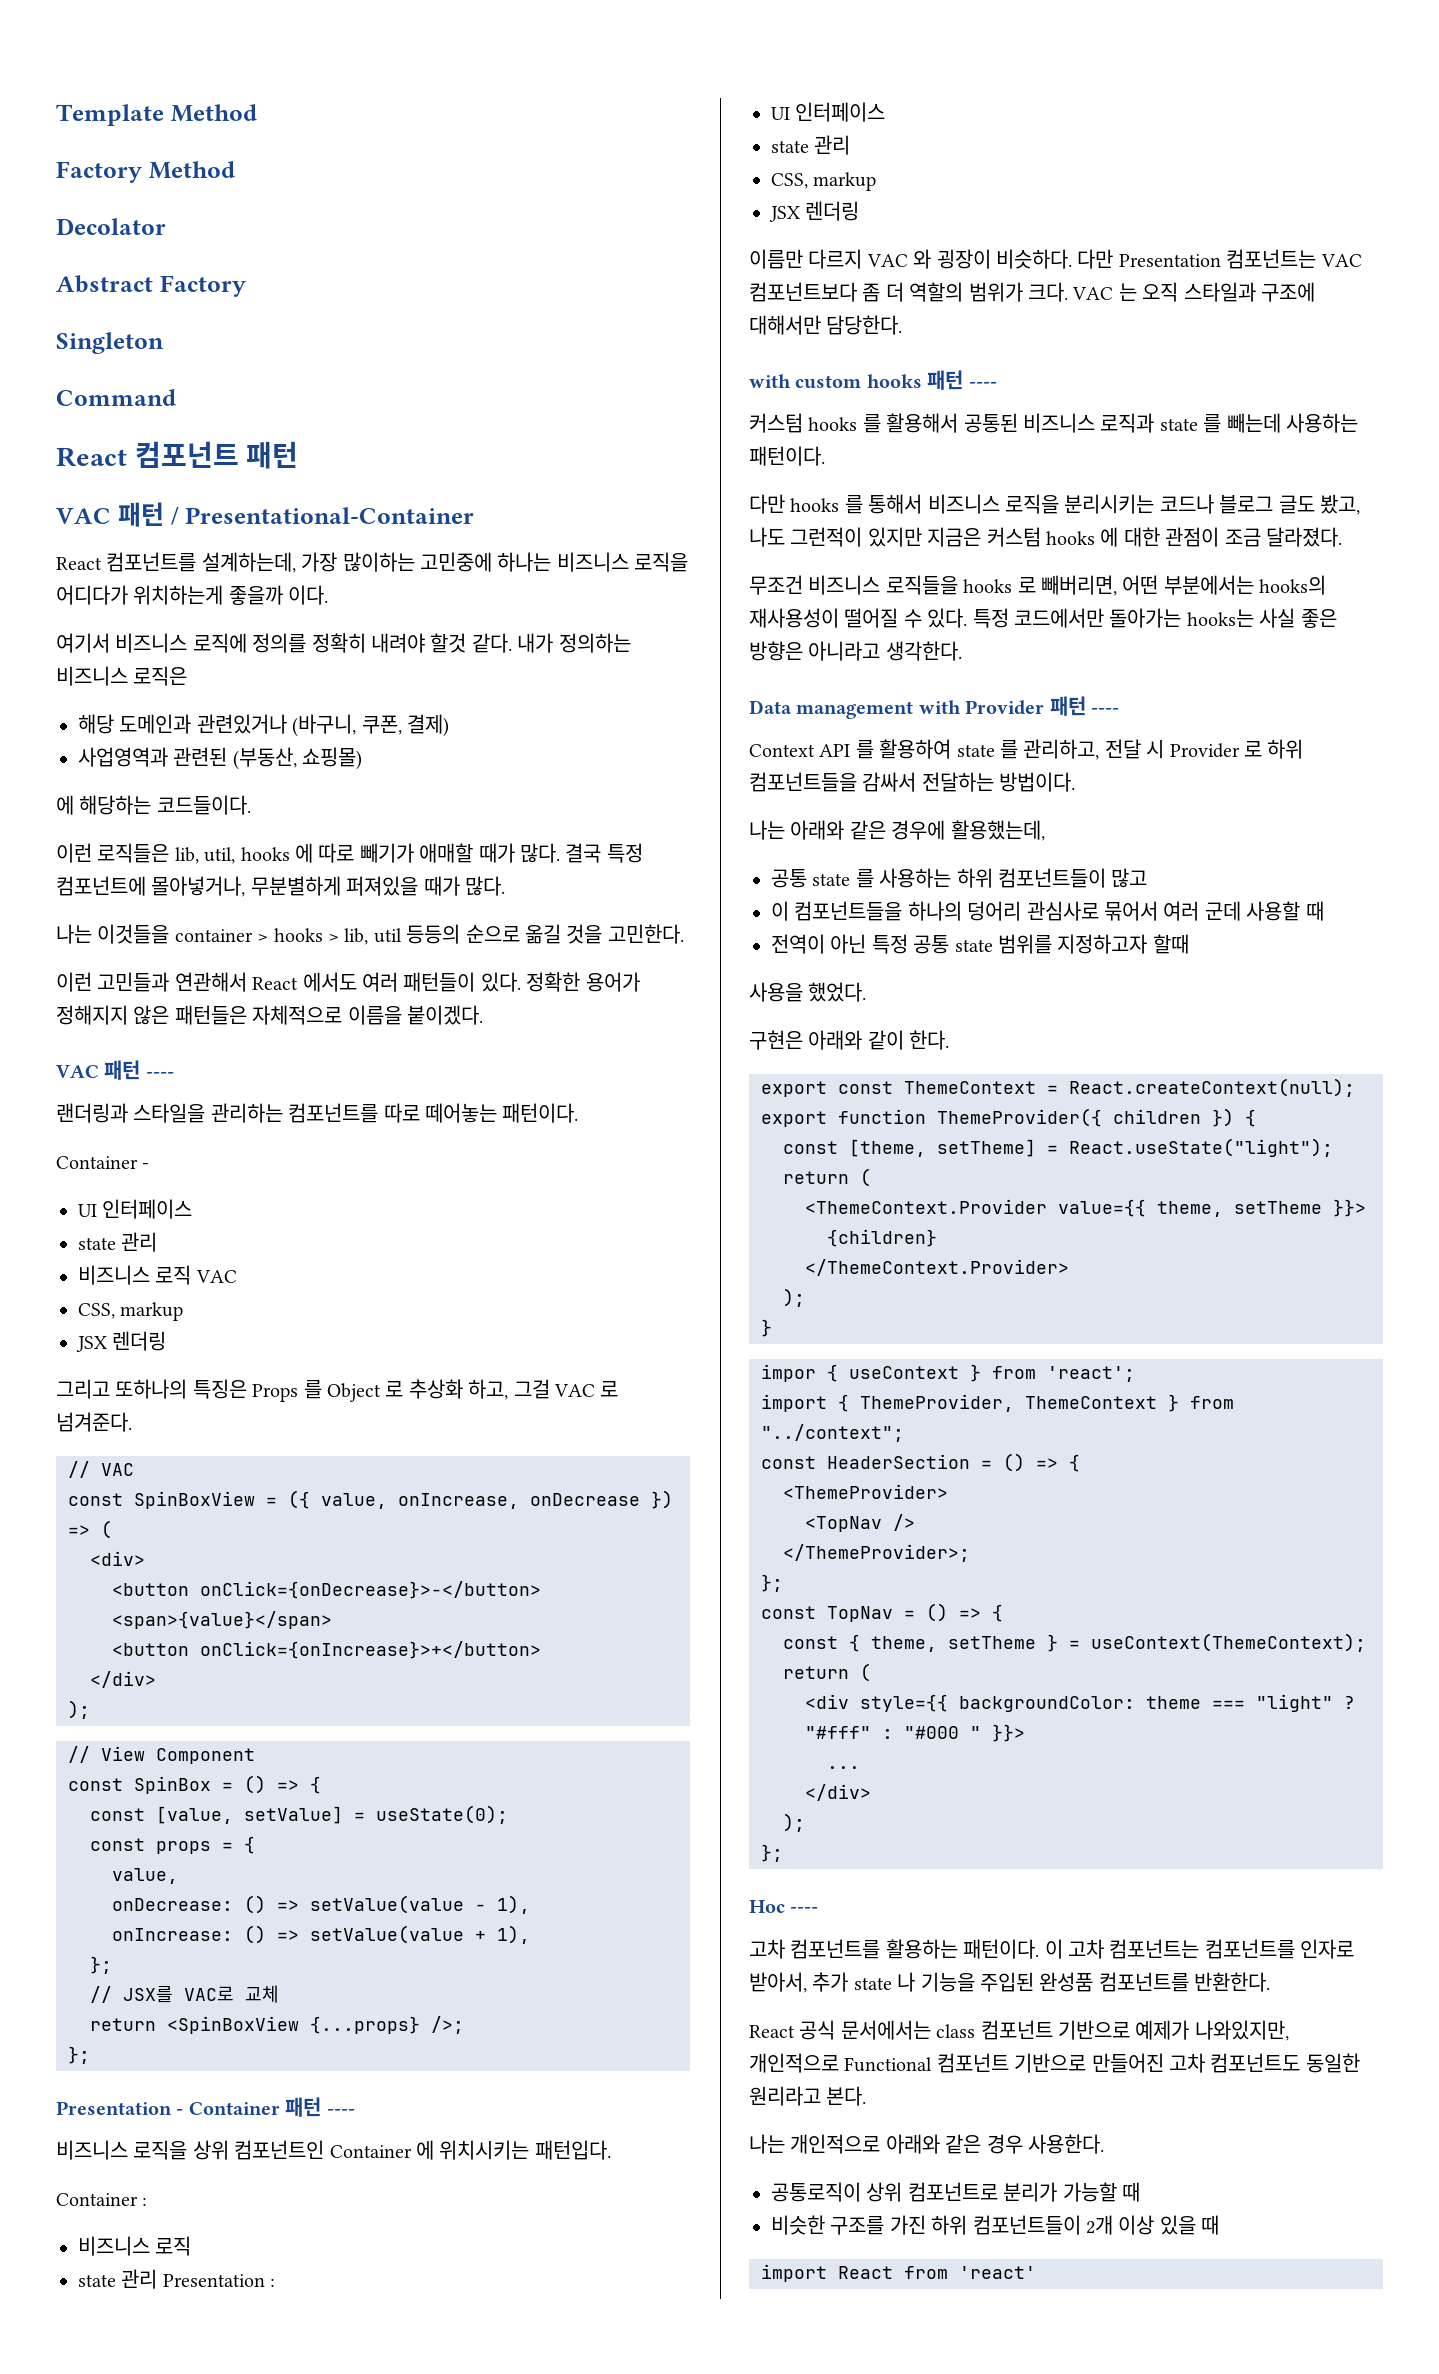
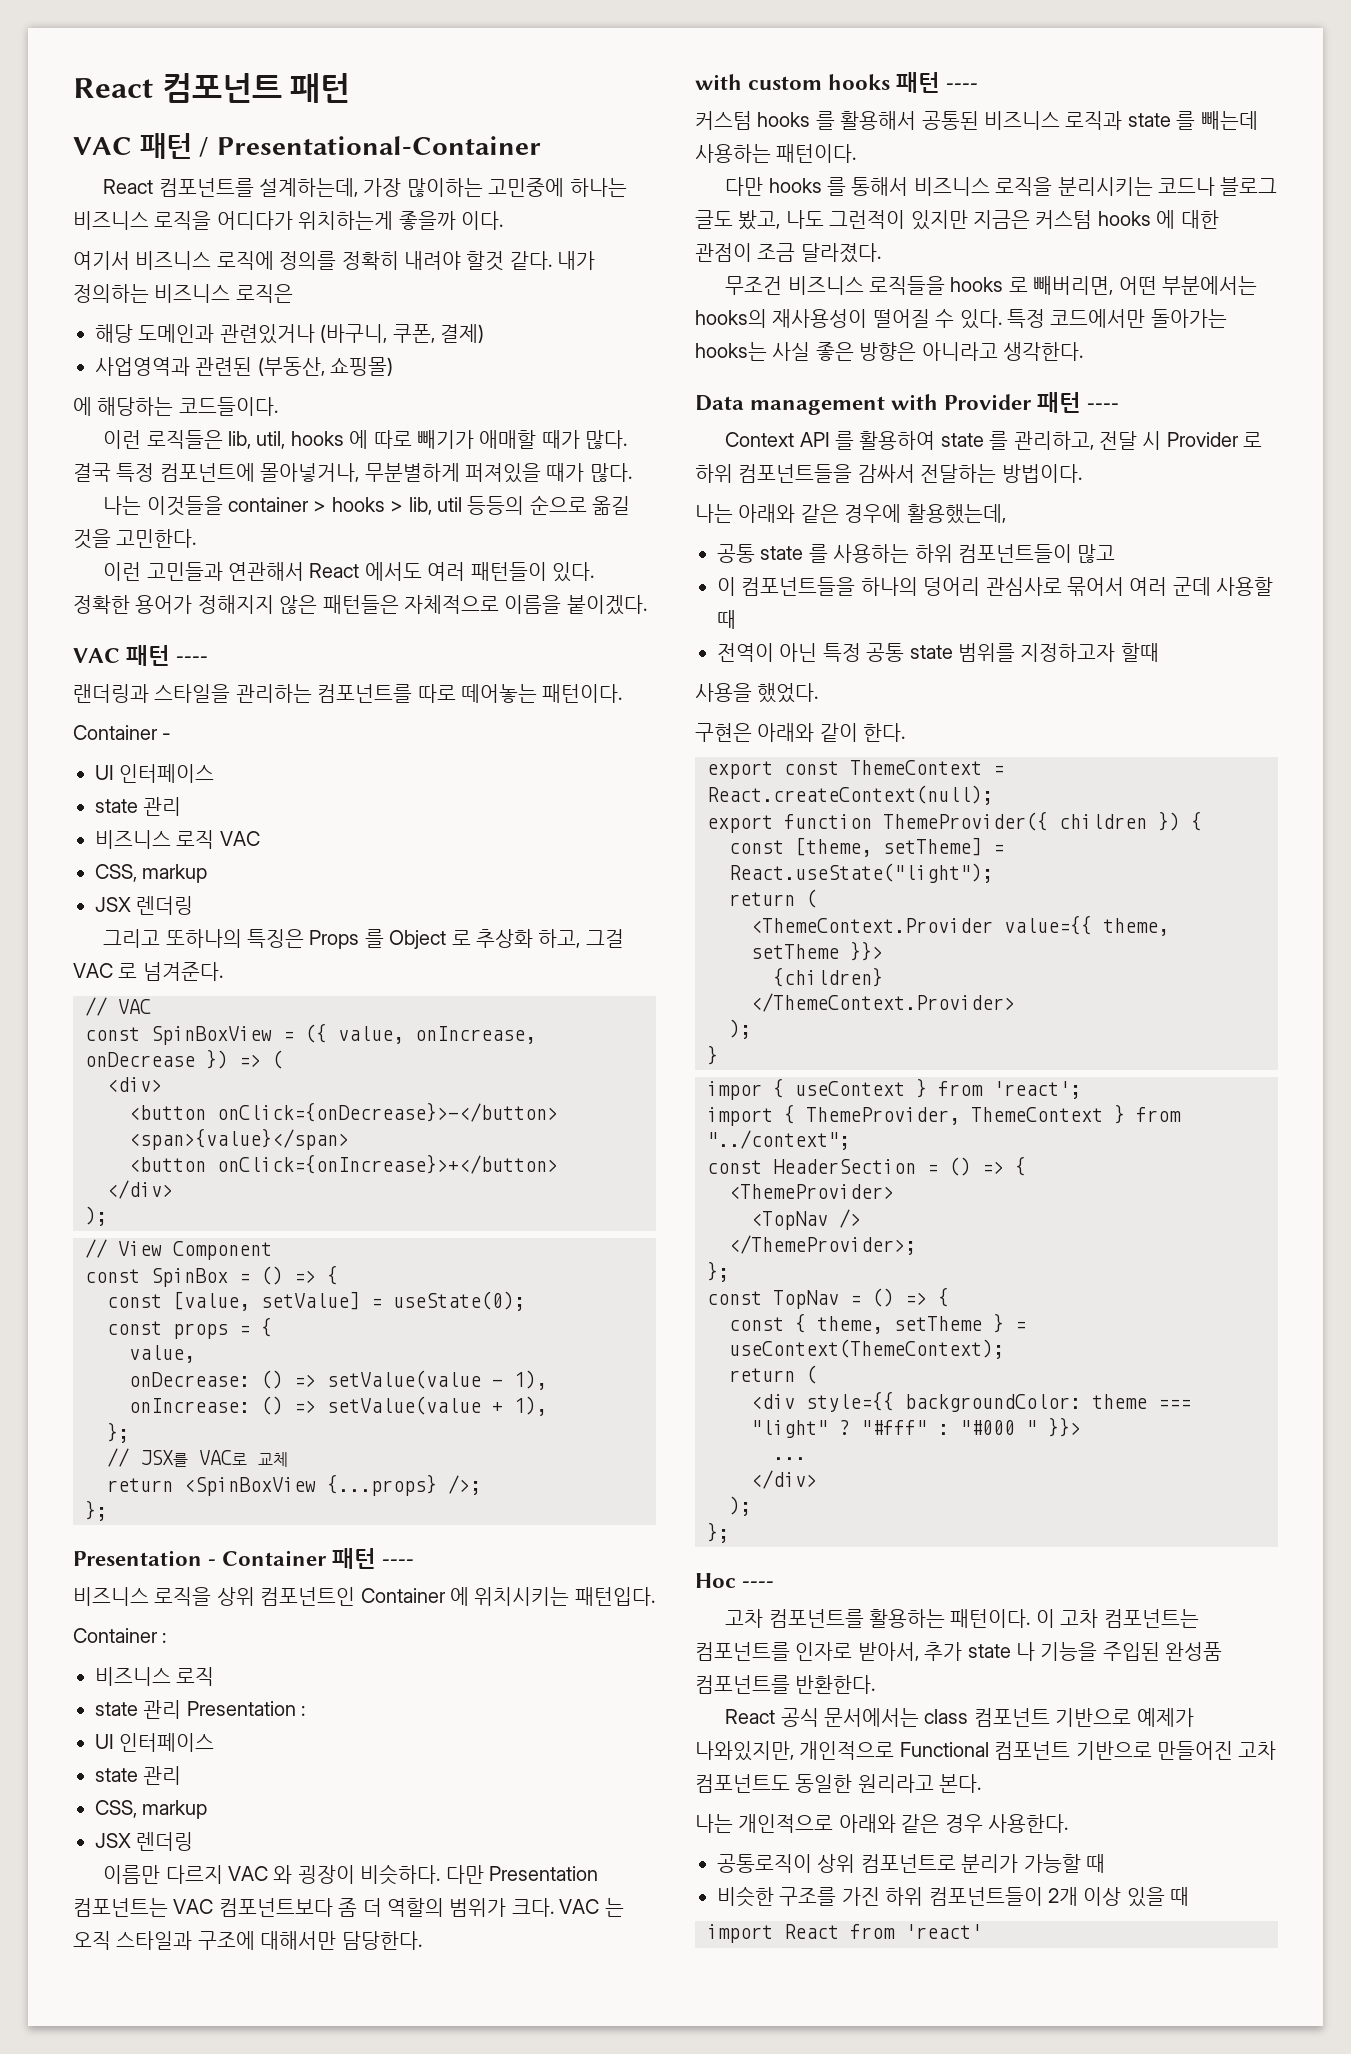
[56,104,257,126] [56,161,235,183] [56,218,166,235] [56,275,246,297] [56,332,164,354] [56,389,176,406] Template Method // Factory Method // Decolator // Abstract Factory // Singleton // Command // -> (73, 88) none

